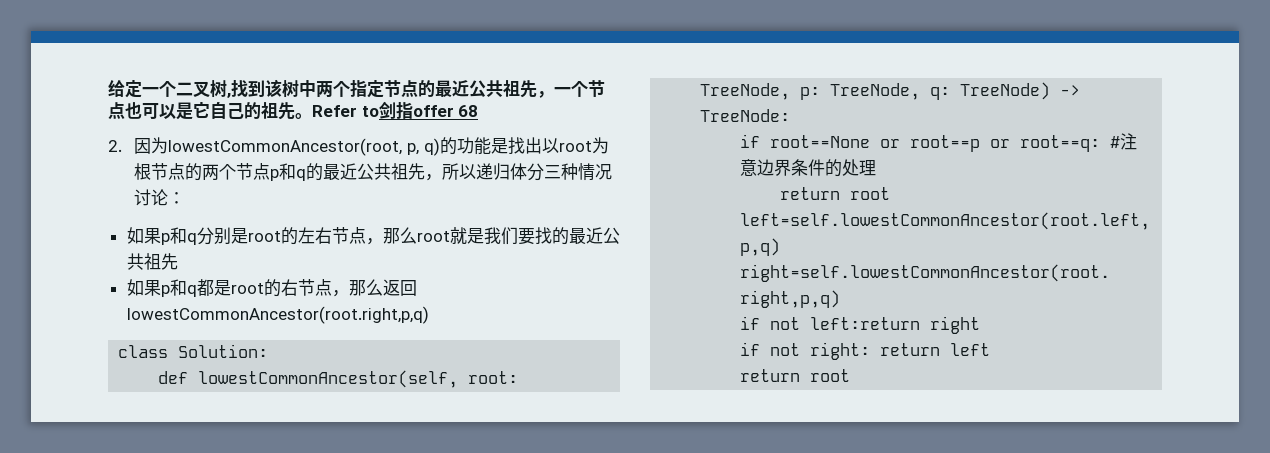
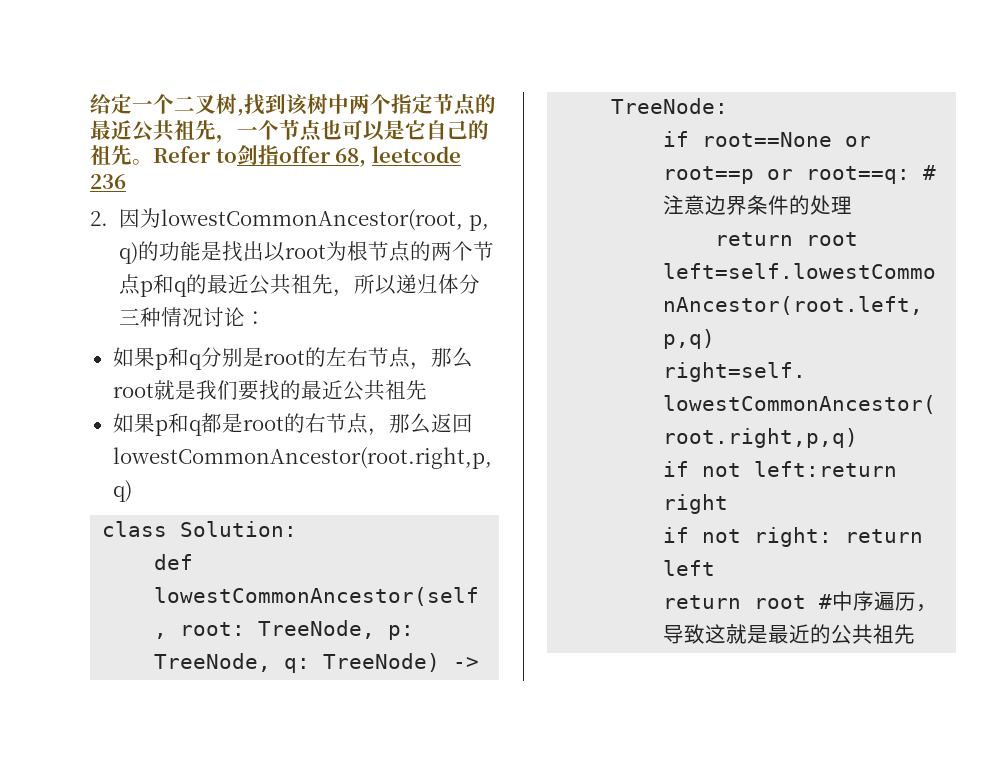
[458,105,479,117] 68 -> [335,146,461,167] [90,174,126,189] 68, leetcode 236
(851, 375) none -> [819,591,938,612] [663,624,916,644] #中序遍历，导致这就是最近的公共祖先

